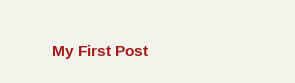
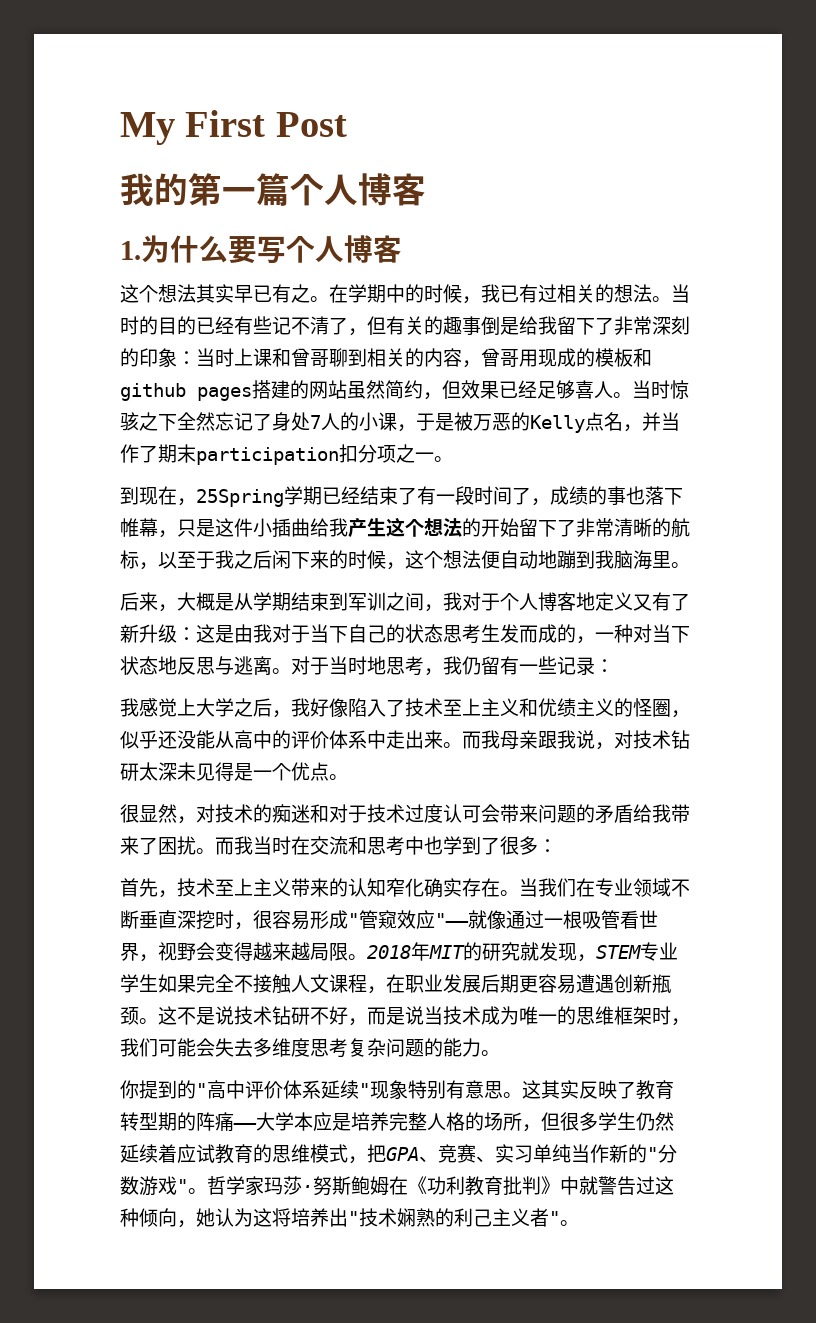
(149, 51) none -> [120,173,426,206] [120,235,402,264] [120,284,690,304] [120,316,690,336] [120,348,652,368] [120,380,689,401] [120,412,680,433] [120,444,453,465] [120,486,683,507] [120,517,690,538] [120,550,690,570] [120,592,690,612] [120,624,690,644] [120,656,614,676] [120,698,690,718] [120,730,690,750] [120,762,348,781] [120,804,690,824] [120,836,557,856] [120,878,690,898] [120,910,658,930] [120,942,678,962] [120,974,671,994] [120,1006,690,1026] [120,1038,500,1058] [120,1080,674,1100] [120,1112,674,1132] [120,1144,677,1164] [120,1176,674,1196] [120,1208,579,1228] // 我的第一篇个人博客 // 1.为什么要写个人博客 // 这个想法其实早已有之。在学期中的时候，我已有过相关的想法。当时的目的已经有些记不清了，但有关的趣事倒是给我留下了非常深刻的印象：当时上课和曾哥聊到相关的内容，曾哥用现成的模板和github pages搭建的网站虽然简约，但效果已经足够喜人。当时惊骇之下全然忘记了身处7人的小课，于是被万恶的Kelly点名，并当作了期末participation扣分项之一。 // 到现在，25Spring学期已经结束了有一段时间了，成绩的事也落下帷幕，只是这件小插曲给我产生这个想法的开始留下了非常清晰的航标，以至于我之后闲下来的时候，这个想法便自动地蹦到我脑海里。 // 后来，大概是从学期结束到军训之间，我对于个人博客地定义又有了新升级：这是由我对于当下自己的状态思考生发而成的，一种对当下状态地反思与逃离。对于当时地思考，我仍留有一些记录： // 我感觉上大学之后，我好像陷入了技术至上主义和优绩主义的怪圈，似乎还没能从高中的评价体系中走出来。而我母亲跟我说，对技术钻研太深未见得是一个优点。 // 很显然，对技术的痴迷和对于技术过度认可会带来问题的矛盾给我带来了困扰。而我当时在交流和思考中也学到了很多： // 首先，技术至上主义带来的认知窄化确实存在。当我们在专业领域不断垂直深挖时，很容易形成"管窥效应"——就像通过一根吸管看世界，视野会变得越来越局限。2018年MIT的研究就发现，STEM专业学生如果完全不接触人文课程，在职业发展后期更容易遭遇创新瓶颈。这不是说技术钻研不好，而是说当技术成为唯一的思维框架时，我们可能会失去多维度思考复杂问题的能力。 // 你提到的"高中评价体系延续"现象特别有意思。这其实反映了教育转型期的阵痛——大学本应是培养完整人格的场所，但很多学生仍然延续着应试教育的思维模式，把GPA、竞赛、实习单纯当作新的"分数游戏"。哲学家玛莎·努斯鲍姆在《功利教育批判》中就警告过这种倾向，她认为这将培养出"技术娴熟的利己主义者"。

